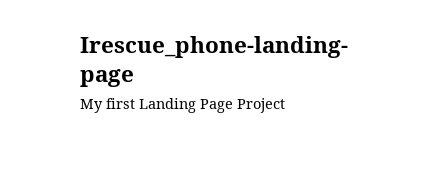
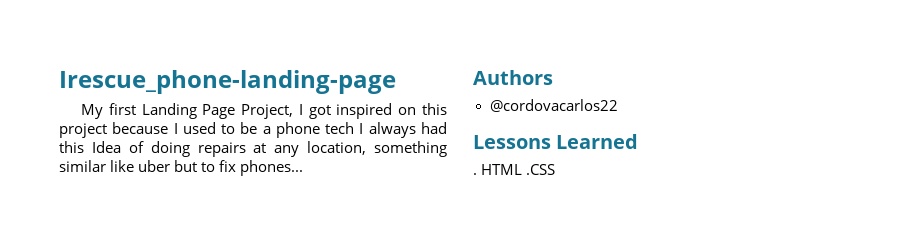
[237,98,285,113] Project -> [241,103,448,119] [59,122,447,138] [59,141,447,157] [59,160,304,176] [473,70,553,85] [489,99,618,112] [473,134,639,149] [473,164,556,175] Project, I got inspired on this project because I used to be a phone tech I always had this Idea of doing repairs at any location, something similar like uber but to fix phones... // Authors // @cordovacarlos22 // Lessons Learned // . HTML .CSS

